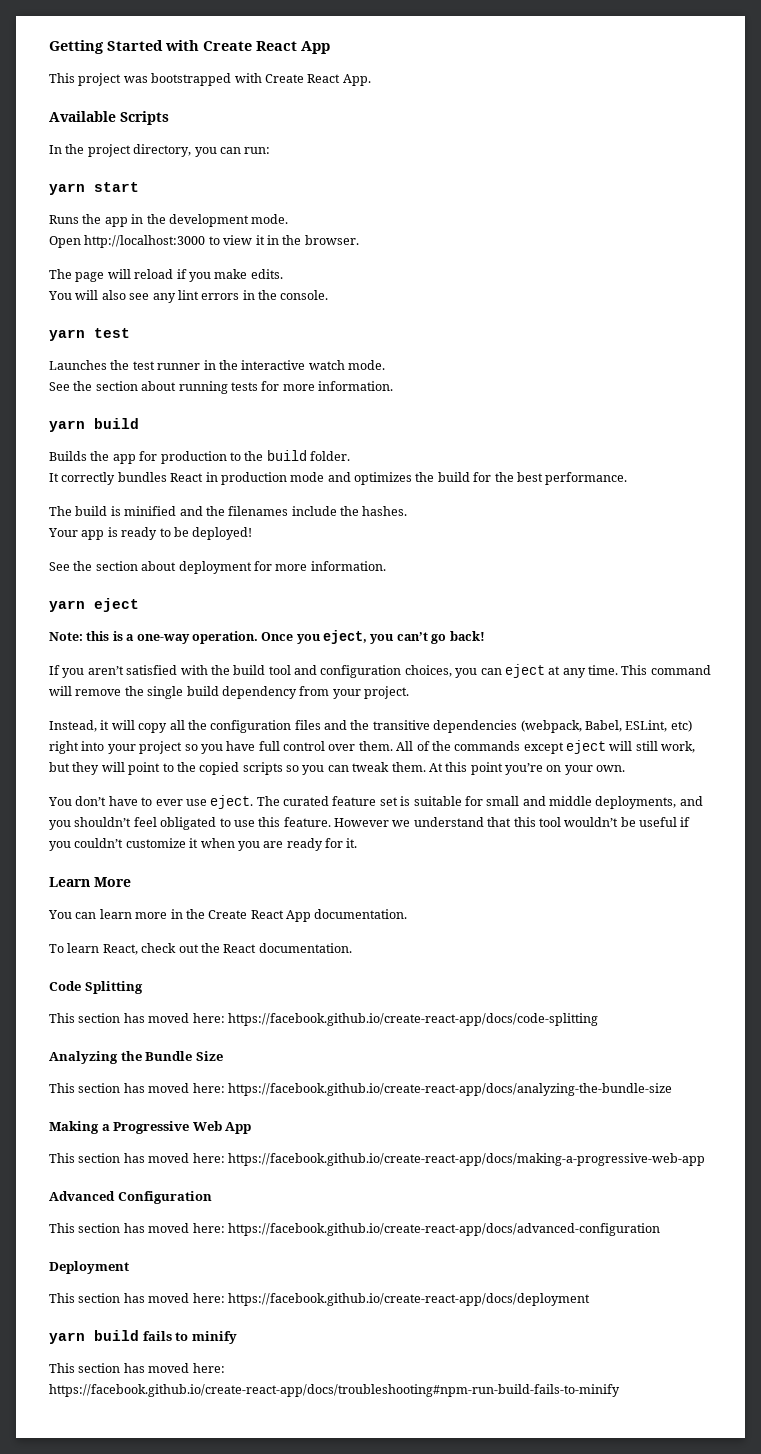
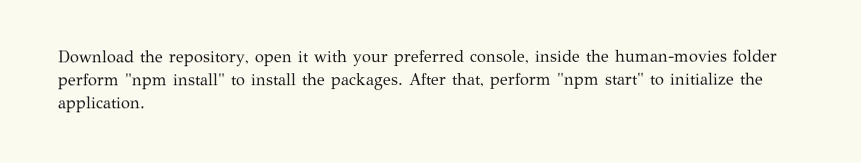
[49,40,330,54] [49,73,371,86] [49,111,169,125] [49,144,271,157] [49,182,139,195] [49,214,289,227] [49,235,359,248] [49,269,283,282] [48,290,329,303] [49,328,130,341] [49,360,385,370] [49,381,393,394] [49,418,139,432] [49,450,350,464] [49,472,628,485] [49,506,408,516] [48,527,253,540] [49,561,386,574] [49,598,139,612] [49,630,485,644] [49,664,711,678] [49,686,409,699] [49,720,692,733] [49,740,696,754] [49,762,626,775] [48,795,703,809] [49,817,691,830] [49,838,358,851] [49,877,131,887] [48,909,408,922] [49,943,352,955] [49,981,143,994] [49,1013,598,1026] [49,1051,223,1064] [49,1083,672,1096] [49,1121,252,1134] [49,1153,705,1166] [49,1191,212,1204] [49,1223,660,1236] [49,1261,129,1274] [49,1293,590,1306] [49,1330,237,1344] [49,1363,225,1373] [49,1384,620,1397] Getting Started with Create React App // This project was bootstrapped with Create React App. // Available Scripts // In the project directory, you can run: // yarn start // Runs the app in the development mode. // Open http://localhost:3000 to view it in the browser. // The page will reload if you make edits. // You will also see any lint errors in the console. // yarn test // Launches the test runner in the interactive watch mode. // See the section about running tests for more information. // yarn build // Builds the app for production to the build folder. // It correctly bundles React in production mode and optimizes the build for the best performance. // The build is minified and the filenames include the hashes. // Your app is ready to be deployed! // See the section about deployment for more information. // yarn eject // Note: this is a one-way operation. Once you eject, you can’t go back! // If you aren’t satisfied with the build tool and configuration choices, you can eject at any time. This command will remove the single build dependency from your project. // Instead, it will copy all the configuration files and the transitive dependencies (webpack, Babel, ESLint, etc) right into your project so you have full control over them. All of the commands except eject will still work, but they will point to the copied scripts so you can tweak them. At this point you’re on your own. // You don’t have to ever use eject. The curated feature set is suitable for small and middle deployments, and you shouldn’t feel obligated to use this feature. However we understand that this tool wouldn’t be useful if you couldn’t customize it when you are ready for it. // Learn More // You can learn more in the Create React App documentation. // To learn React, check out the React documentation. // Code Splitting // This section has moved here: https://facebook.github.io/create-react-app/docs/code-splitting // Analyzing the Bundle Size // This section has moved here: https://facebook.github.io/create-react-app/docs/analyzing-the-bundle-size // Making a Progressive Web App // This section has moved here: https://facebook.github.io/create-react-app/docs/making-a-progressive-web-app // Advanced Configuration // This section has moved here: https://facebook.github.io/create-react-app/docs/advanced-configuration // Deployment // This section has moved here: https://facebook.github.io/create-react-app/docs/deployment // yarn build fails to minify // This section has moved here: https://facebook.github.io/create-react-app/docs/troubleshooting#npm-run-build-fails-to-minify -> [57,49,777,67] [57,72,764,91] [58,96,146,113] Download the repository, open it with your preferred console, inside the human-movies folder perform "npm install" to install the packages. After that, perform "npm start" to initialize the application.

